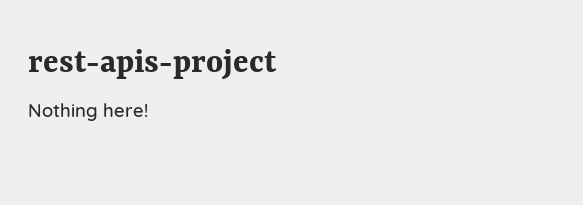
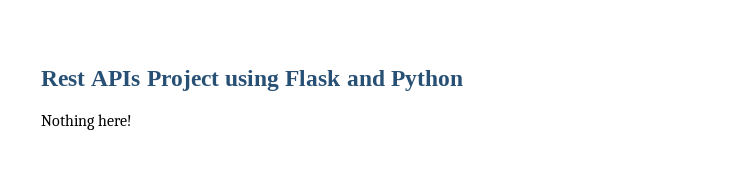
[28,49,277,80] rest-apis-project -> [41,70,464,91] Rest APIs Project using Flask and Python

